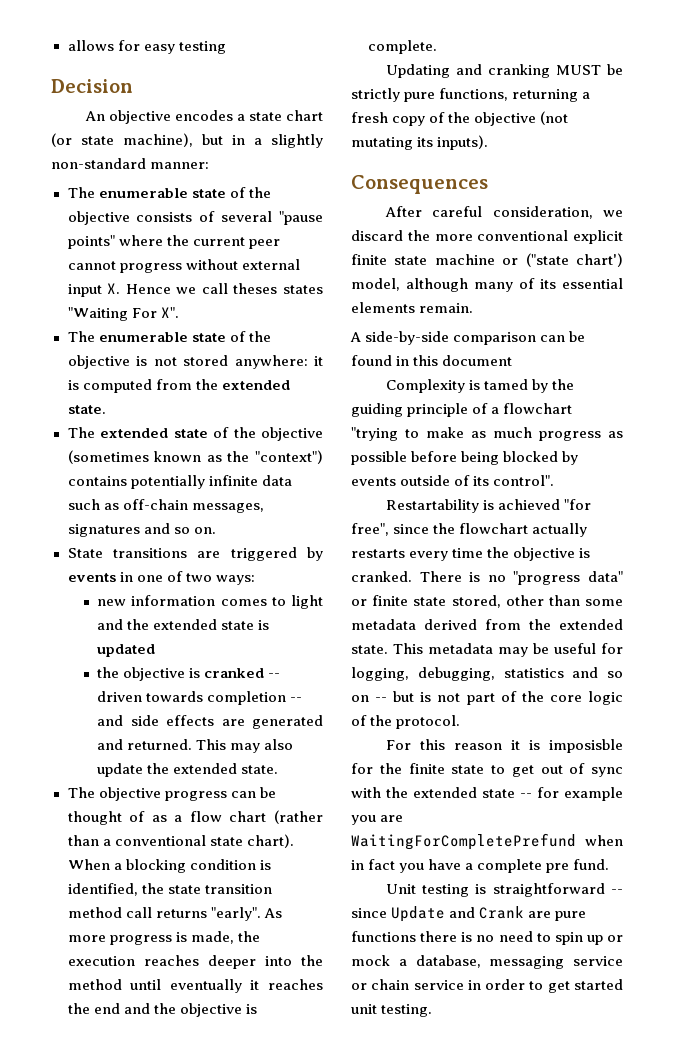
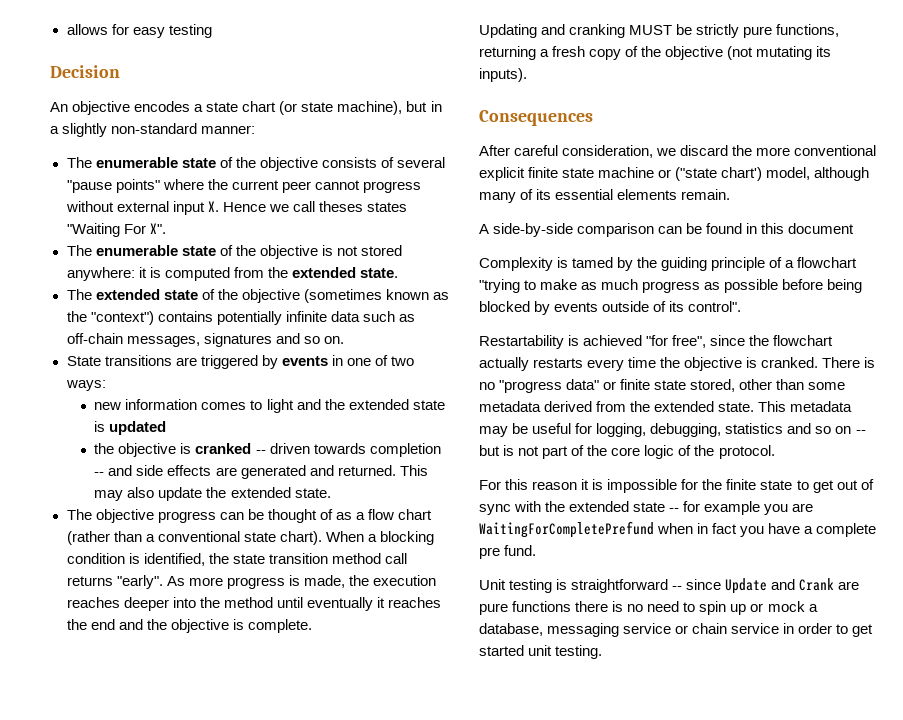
[549,739,623,753] imposisble -> [607,479,678,493] impossible

